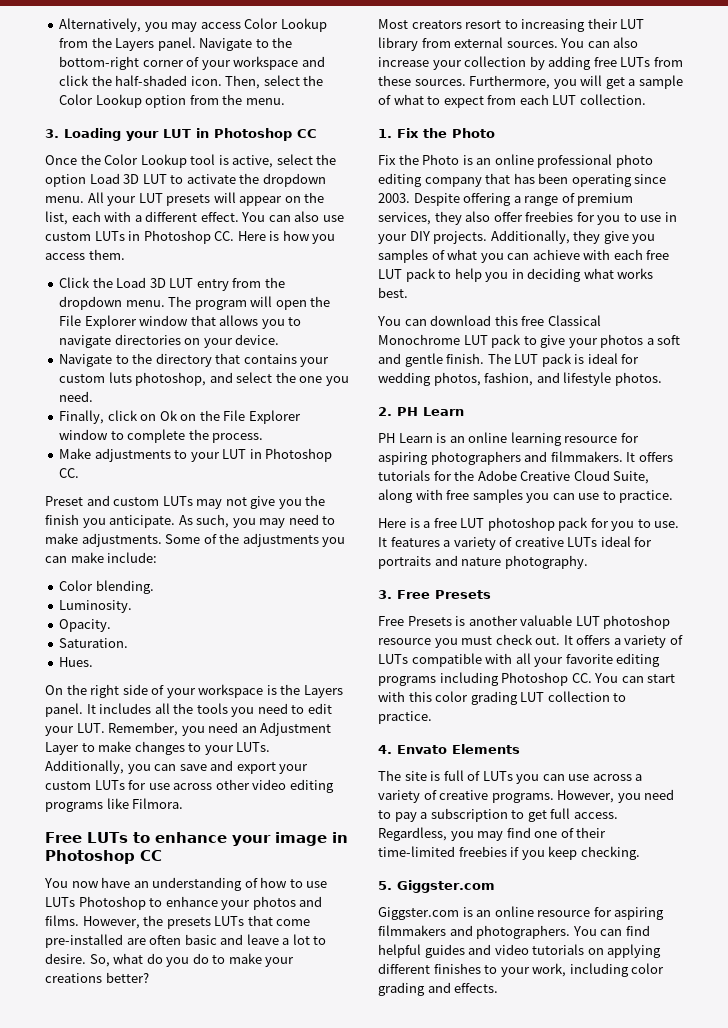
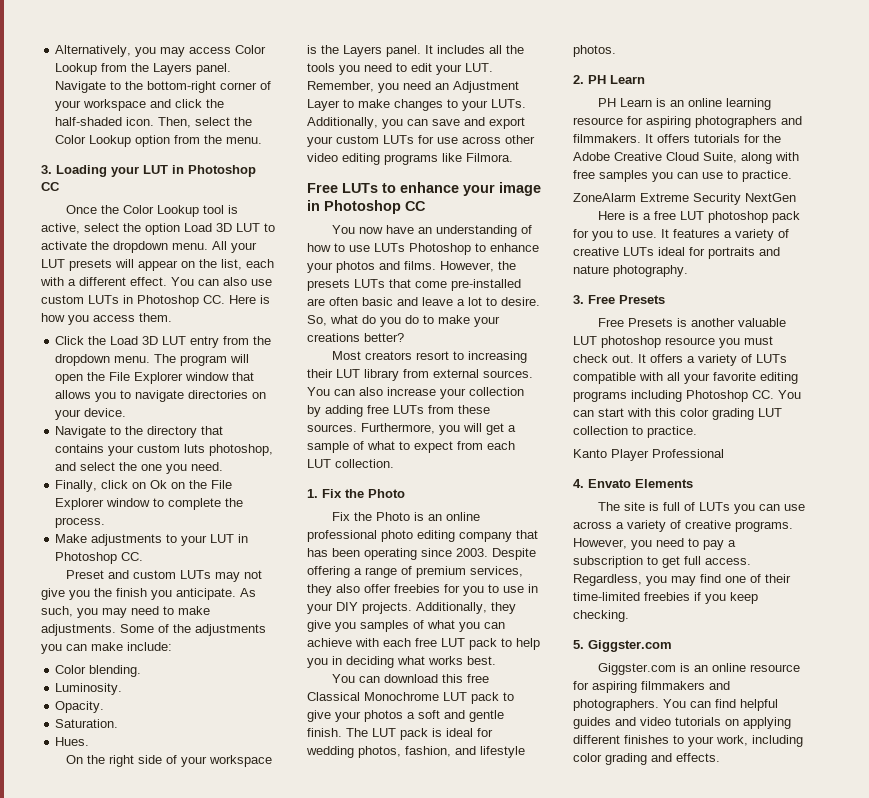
(674, 496) none -> [573,193,796,205] // ZoneAlarm Extreme Security NextGen
(432, 717) none -> [573,449,724,461] // Kanto Player Professional

